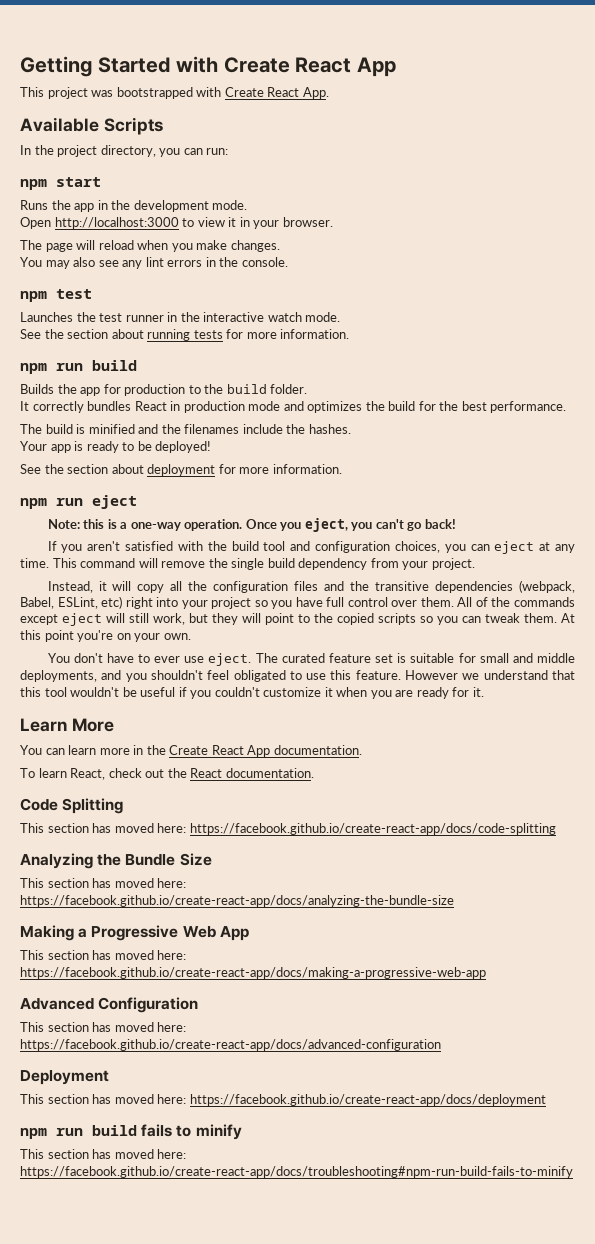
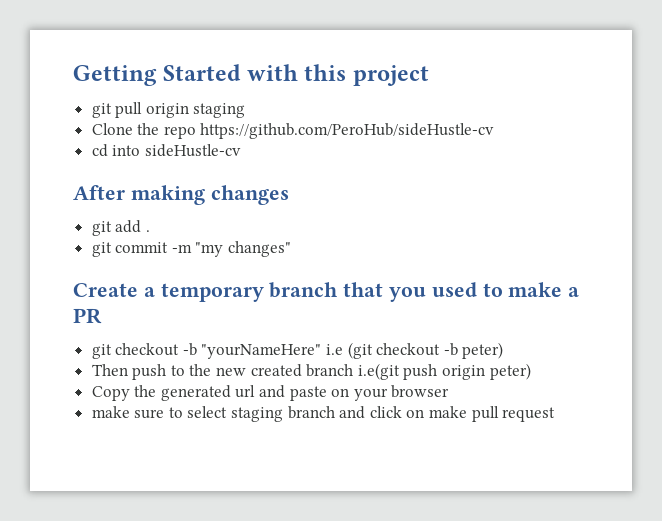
[223,57,396,77] [20,87,329,99] [20,117,163,135] [20,145,229,157] [20,177,101,190] [20,200,248,212] [20,217,333,229] [20,240,280,252] [20,257,288,269] [20,289,92,302] [20,312,341,322] [20,329,350,341] [20,360,137,374] [20,384,308,396] [20,401,567,413] [20,424,351,434] [20,441,212,453] [20,464,342,476] [20,495,137,509] [47,518,456,532] [47,541,576,554] [20,558,475,570] [47,580,575,593] [20,596,576,609] [20,613,575,626] [20,630,191,642] [47,653,575,666] [20,670,576,682] [20,687,484,699] [20,718,114,732] [20,745,362,757] [20,768,314,780] [20,798,124,814] [20,823,556,835] [20,853,212,869] [20,878,187,888] [20,895,454,907] [20,925,249,941] [20,950,187,960] [20,967,486,979] [20,997,199,1013] [20,1022,187,1032] [20,1039,441,1051] [20,1070,109,1085] [20,1094,546,1106] [20,1124,242,1140] [20,1149,187,1159] [20,1166,573,1178] Create React App // This project was bootstrapped with Create React App. // Available Scripts // In the project directory, you can run: // npm start // Runs the app in the development mode. // Open http://localhost:3000 to view it in your browser. // The page will reload when you make changes. // You may also see any lint errors in the console. // npm test // Launches the test runner in the interactive watch mode. // See the section about running tests for more information. // npm run build // Builds the app for production to the build folder. // It correctly bundles React in production mode and optimizes the build for the best performance. // The build is minified and the filenames include the hashes. // Your app is ready to be deployed! // See the section about deployment for more information. // npm run eject // Note: this is a one-way operation. Once you eject, you can't go back! // If you aren't satisfied with the build tool and configuration choices, you can eject at any time. This command will remove the single build dependency from your project. // Instead, it will copy all the configuration files and the transitive dependencies (webpack, Babel, ESLint, etc) right into your project so you have full control over them. All of the commands except eject will still work, but they will point to the copied scripts so you can tweak them. At this point you're on your own. // You don't have to ever use eject. The curated feature set is suitable for small and middle deployments, and you shouldn't feel obligated to use this feature. However we understand that this tool wouldn't be useful if you couldn't customize it when you are ready for it. // Learn More // You can learn more in the Create React App documentation. // To learn React, check out the React documentation. // Code Splitting // This section has moved here: https://facebook.github.io/create-react-app/docs/code-splitting // Analyzing the Bundle Size // This section has moved here: https://facebook.github.io/create-react-app/docs/analyzing-the-bundle-size // Making a Progressive Web App // This section has moved here: https://facebook.github.io/create-react-app/docs/making-a-progressive-web-app // Advanced Configuration // This section has moved here: https://facebook.github.io/create-react-app/docs/advanced-configuration // Deployment // This section has moved here: https://facebook.github.io/create-react-app/docs/deployment // npm run build fails to minify // This section has moved here: https://facebook.github.io/create-react-app/docs/troubleshooting#npm-run-build-fails-to-minify -> [304,64,429,86] [91,102,246,118] [91,123,495,139] [91,144,241,157] [73,185,289,205] [91,220,150,236] [91,241,292,257] [73,282,580,302] [73,308,102,324] [91,342,504,359] [91,363,531,380] [91,385,450,401] [91,406,556,422] this project // git pull origin staging // Clone the repo https://github.com/PeroHub/sideHustle-cv // cd into sideHustle-cv // After making changes // git add . // git commit -m "my changes" // Create a temporary branch that you used to make a PR // git checkout -b "yourNameHere" i.e (git checkout -b peter) // Then push to the new created branch i.e(git push origin peter) // Copy the generated url and paste on your browser // make sure to select staging branch and click on make pull request

